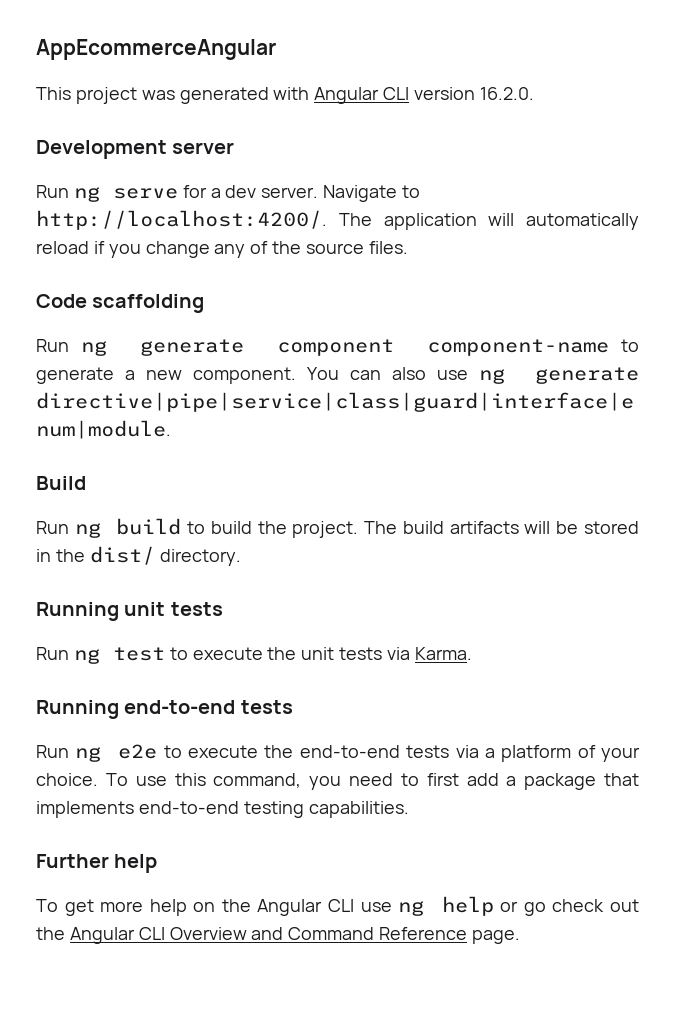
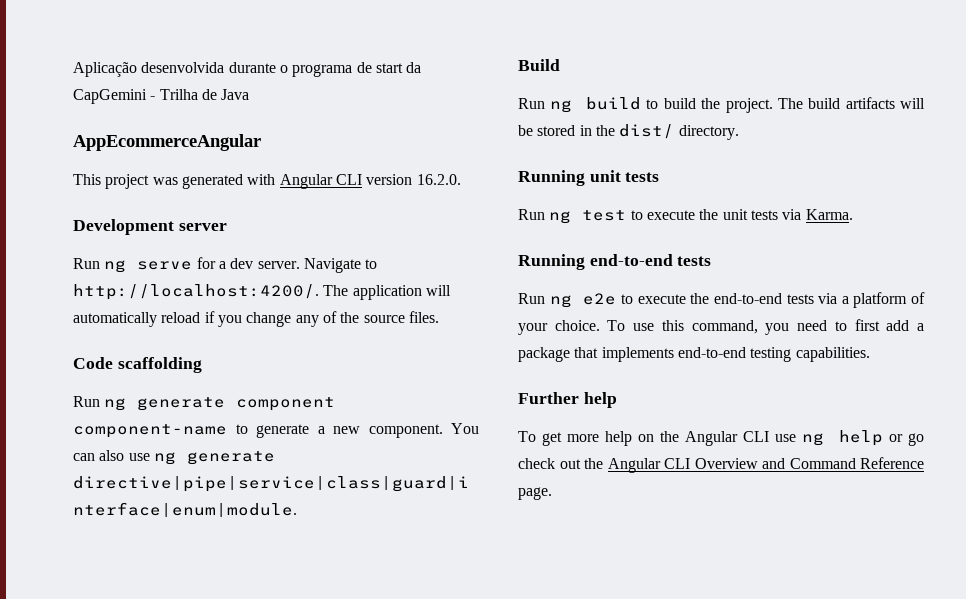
(36, 49) none -> [73,62,422,77] [73,89,250,104] Aplicação desenvolvida durante o programa de start da CapGemini - Trilha de Java //

